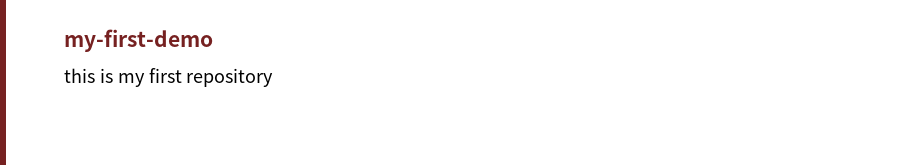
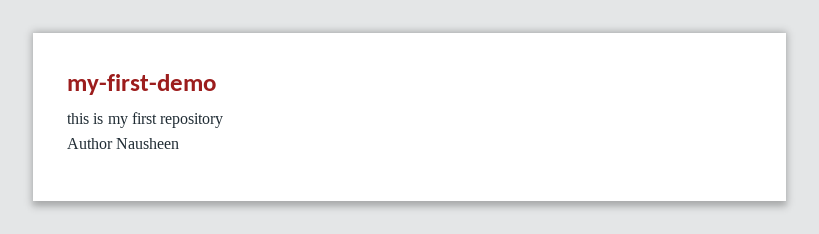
(274, 77) none -> [67,138,180,149] // Author Nausheen

